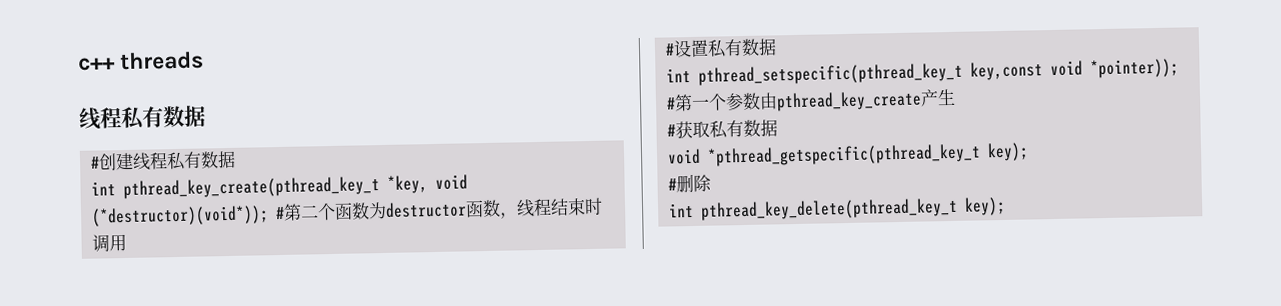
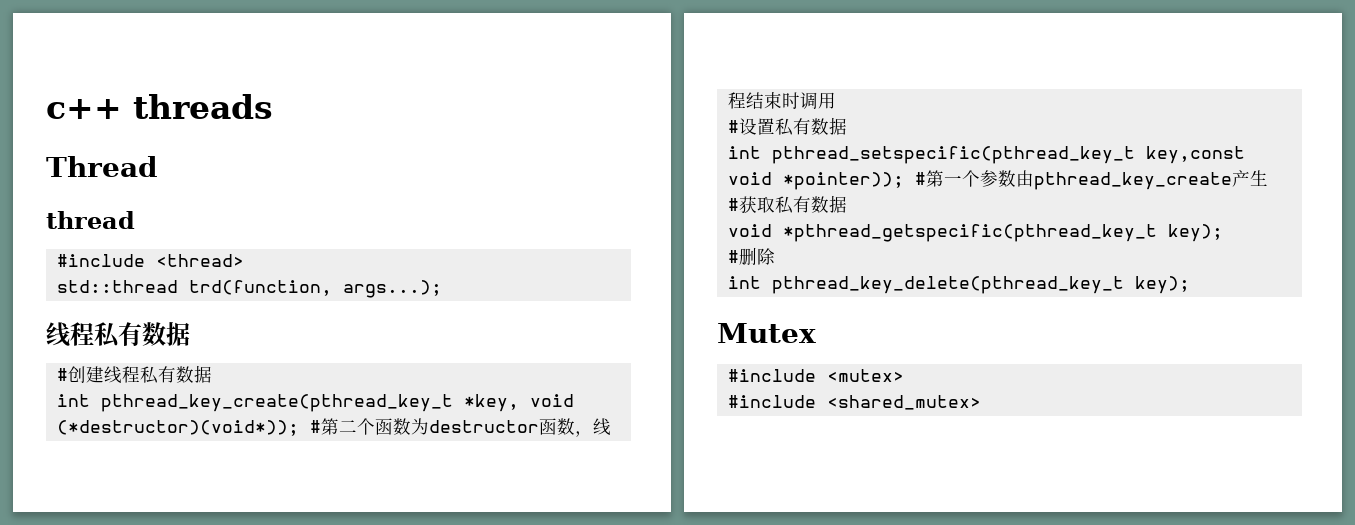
(205, 61) none -> [46,156,158,177] [46,211,135,229] [56,254,244,267] [56,280,442,298] // Thread // thread // #include <thread> // std::thread trd(function, args...);
(1007, 206) none -> [717,323,816,343] [727,369,904,382] [727,395,981,410] // Mutex // #include <mutex> // #include <shared_mutex>

